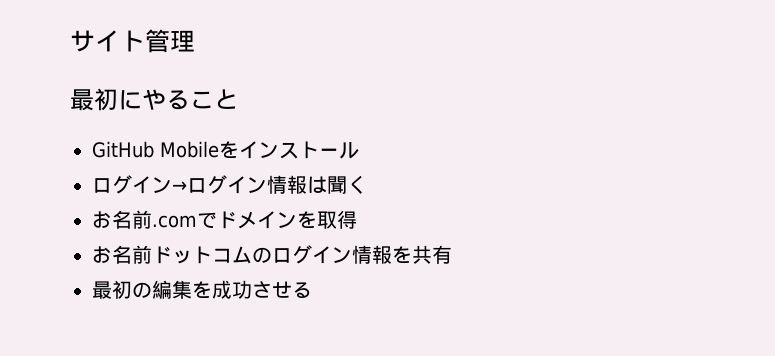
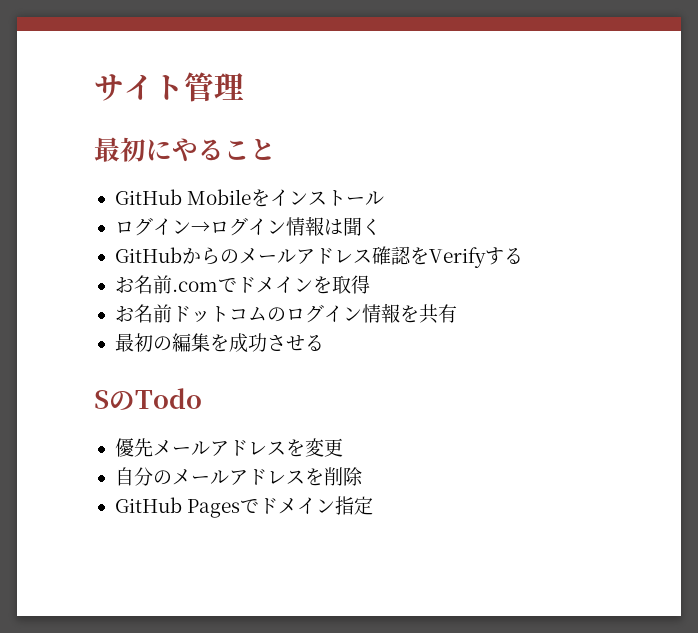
(367, 184) none -> [114,246,523,268] // GitHubからのメールアドレス確認をVerifyする
(312, 290) none -> [94,388,202,410] [114,438,343,457] [114,467,363,486] [114,496,374,518] // SのTodo // 優先メールアドレスを変更 // 自分のメールアドレスを削除 // GitHub Pagesでドメイン指定

